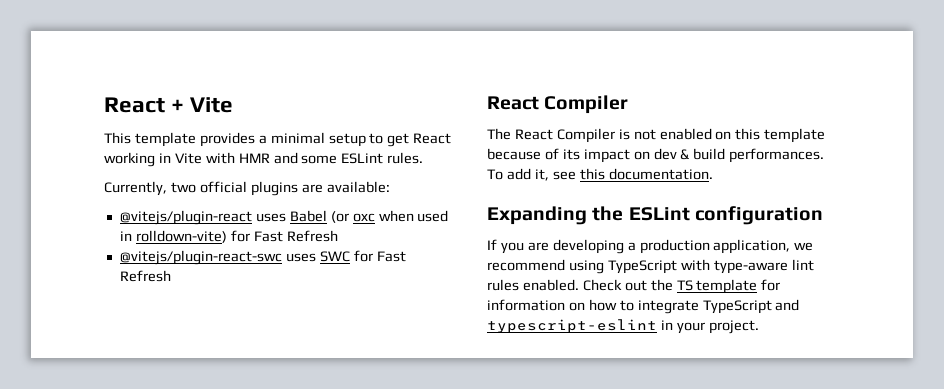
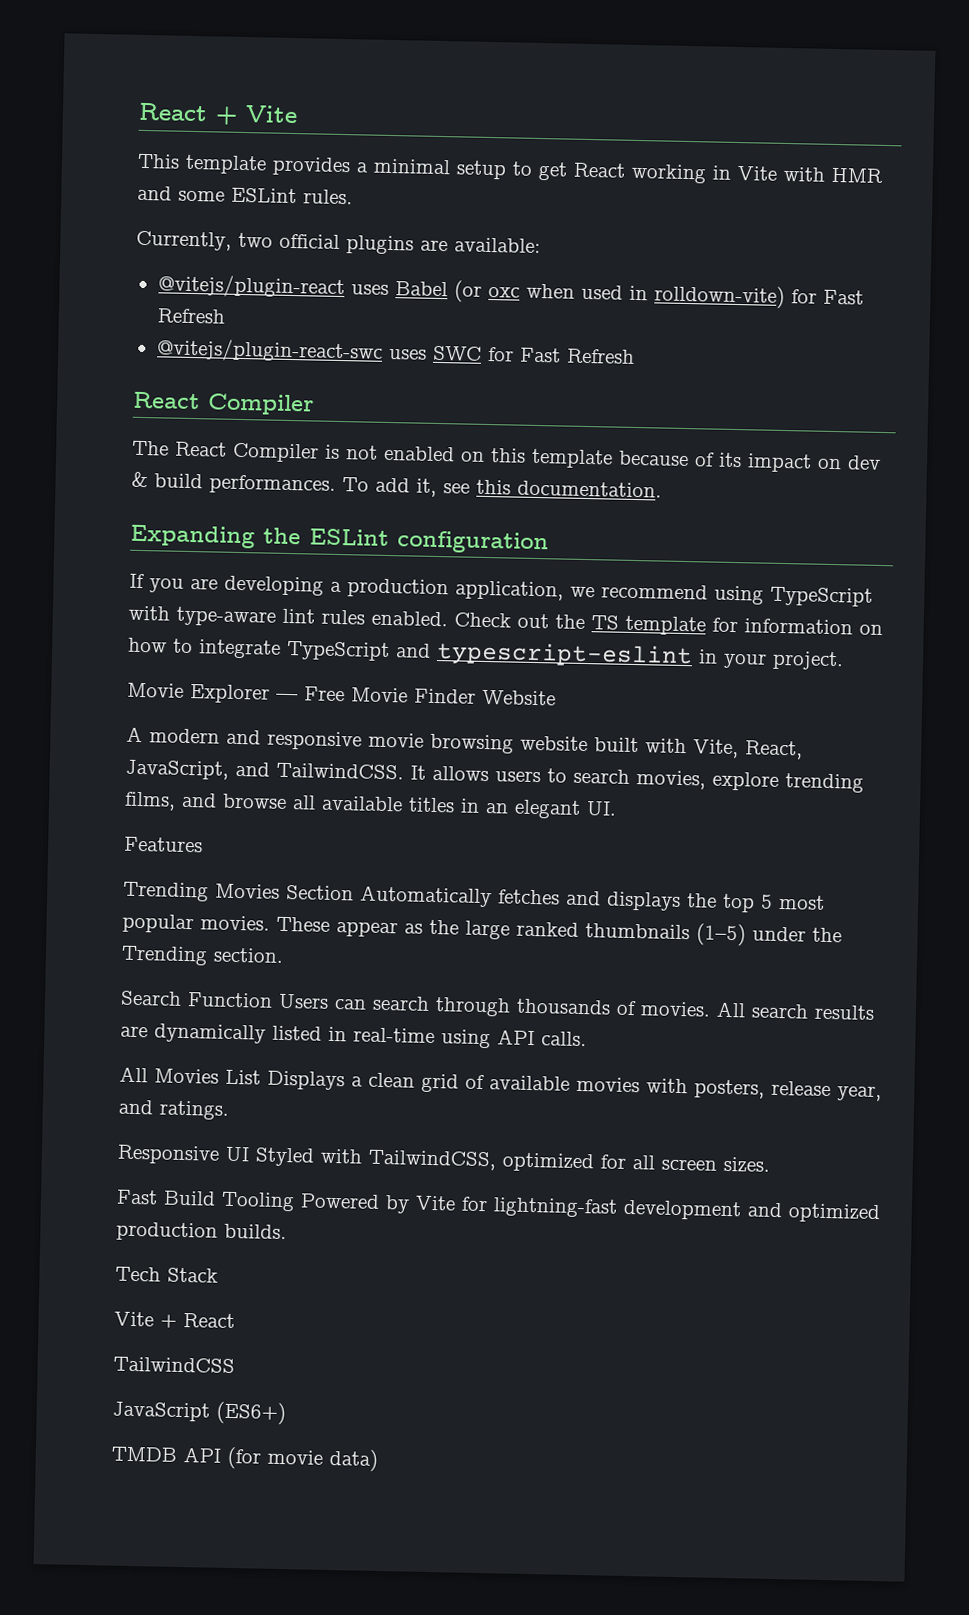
(759, 327) none -> [127,682,556,706] [126,726,803,760] [125,759,864,793] [124,791,617,819] [124,836,203,853] [123,881,825,913] [122,913,842,947] [121,945,284,966] [120,990,875,1020] [120,1023,587,1049] [119,1066,882,1102] [118,1099,229,1120] [117,1144,770,1173] [116,1189,881,1224] [116,1221,287,1242] [115,1266,218,1283] [114,1311,235,1329] [113,1356,235,1374] [112,1401,286,1426] [111,1446,378,1472] // Movie Explorer — Free Movie Finder Website // A modern and responsive movie browsing website built with Vite, React, JavaScript, and TailwindCSS. It allows users to search movies, explore trending films, and browse all available titles in an elegant UI. // Features // Trending Movies Section Automatically fetches and displays the top 5 most popular movies. These appear as the large ranked thumbnails (1–5) under the Trending section. // Search Function Users can search through thousands of movies. All search results are dynamically listed in real-time using API calls. // All Movies List Displays a clean grid of available movies with posters, release year, and ratings. // Responsive UI Styled with TailwindCSS, optimized for all screen sizes. // Fast Build Tooling Powered by Vite for lightning-fast development and optimized production builds. // Tech Stack // Vite + React // TailwindCSS // JavaScript (ES6+) // TMDB API (for movie data)

